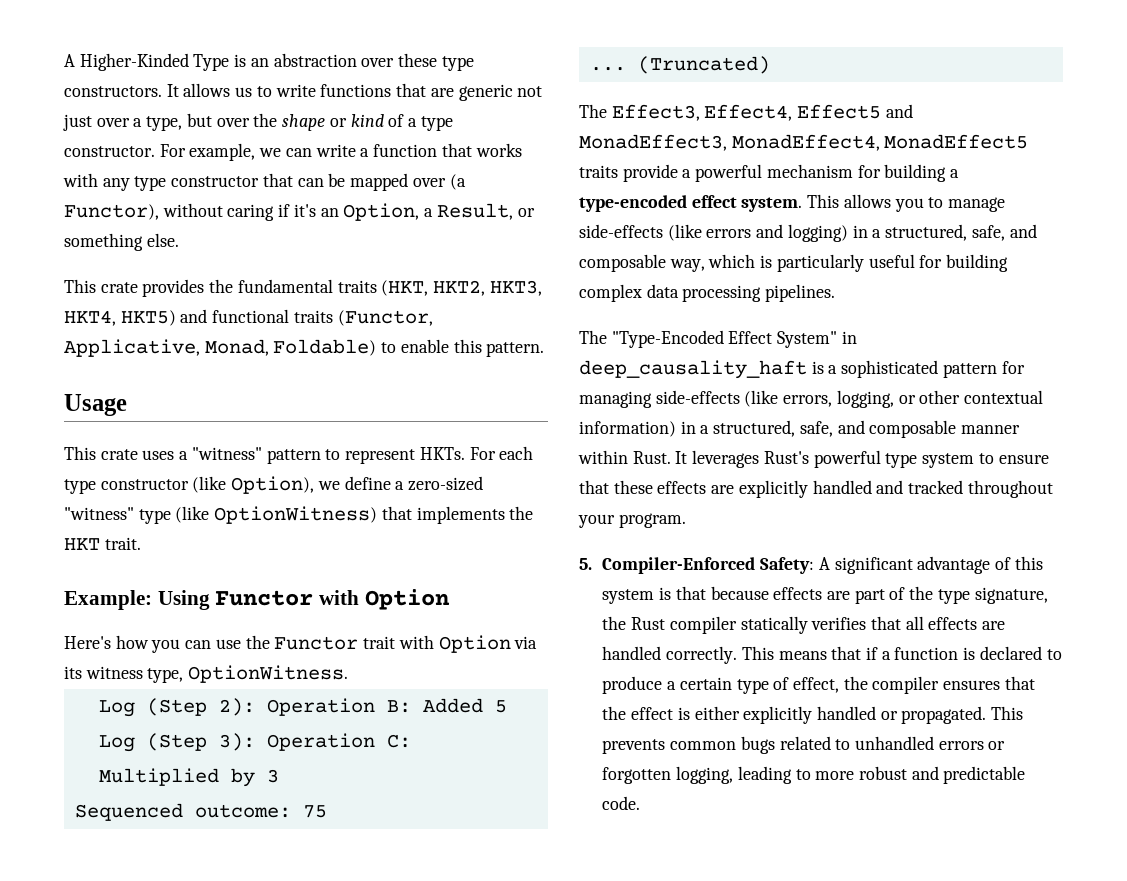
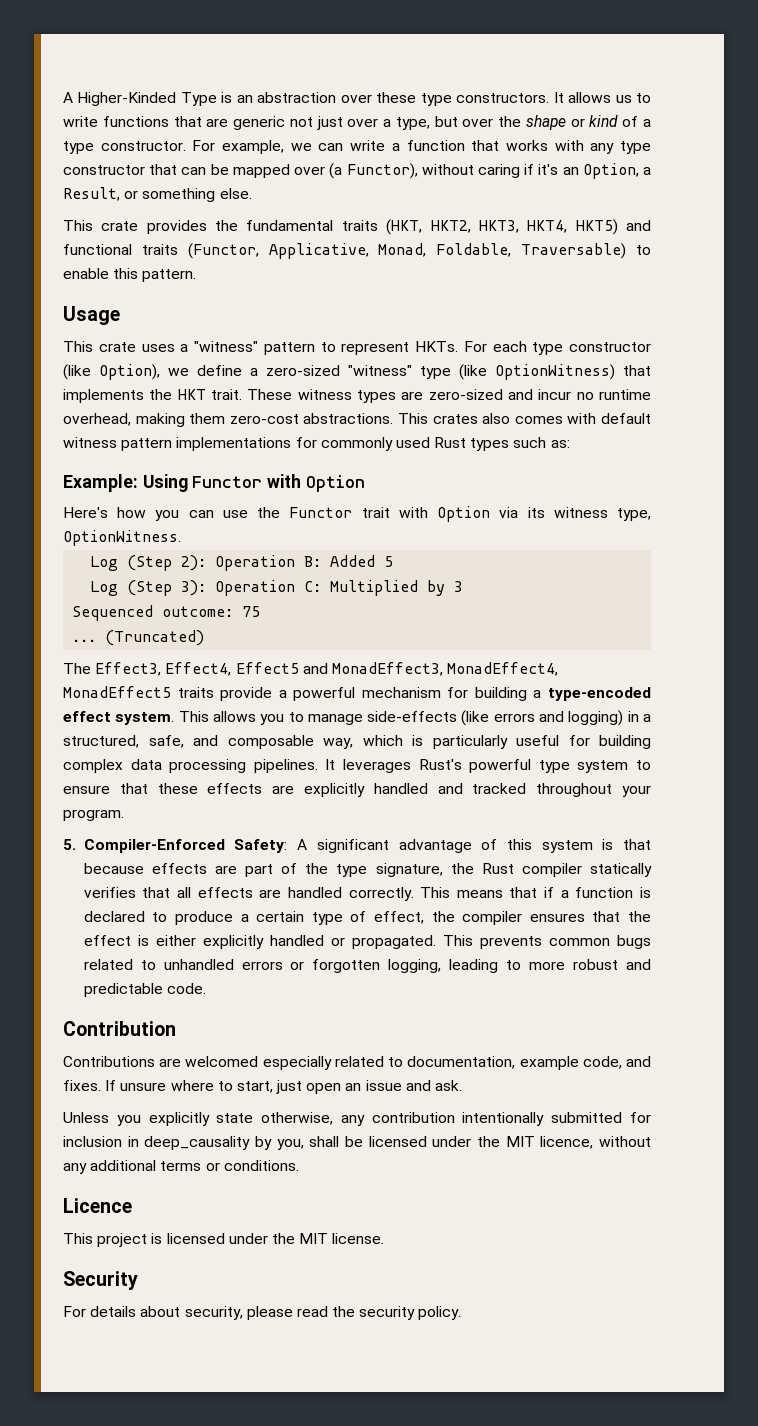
[273,339,377,356] Foldable) -> [436,243,627,259] Foldable, Traversable)
(141, 543) none -> [247,389,651,403] [63,413,652,427] [63,437,570,451] These witness types are zero-sized and incur no runtime overhead, making them zero-cost abstractions. This crates also comes with default witness pattern implementations for commonly used Rust types such as:
[579,330,857,348] [579,360,1025,379] [579,390,1044,408] [579,420,1021,438] [578,450,671,464] // The "Type-Encoded Effect System" in deep_causality_haft is a sophisticated pattern for managing side-effects (like errors, logging, or other contextual information) in a structured, safe, and composable manner within Rust. -> (318, 766) none
(641, 803) none -> [63,1021,176,1036] [63,1056,651,1070] [63,1080,463,1094] [63,1112,651,1126] [63,1136,652,1150] [63,1160,299,1174] [63,1198,132,1213] [63,1233,385,1247] [63,1271,138,1290] [63,1306,462,1320] // Contribution // Contributions are welcomed especially related to documentation, example code, and fixes. If unsure where to start, just open an issue and ask. // Unless you explicitly state otherwise, any contribution intentionally submitted for inclusion in deep_causality by you, shall be licensed under the MIT licence, without any additional terms or conditions. // Licence // This project is licensed under the MIT license. // Security // For details about security, please read the security policy.

